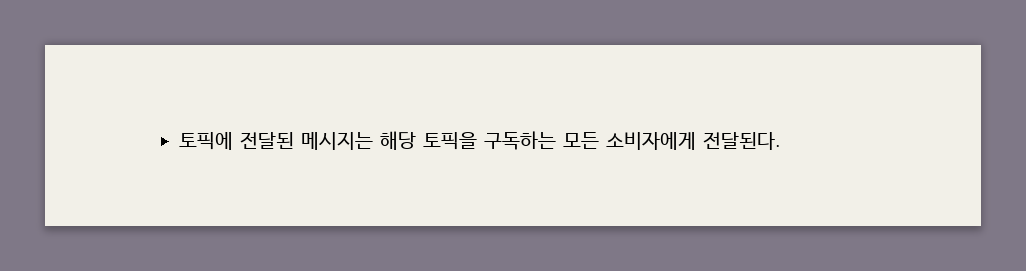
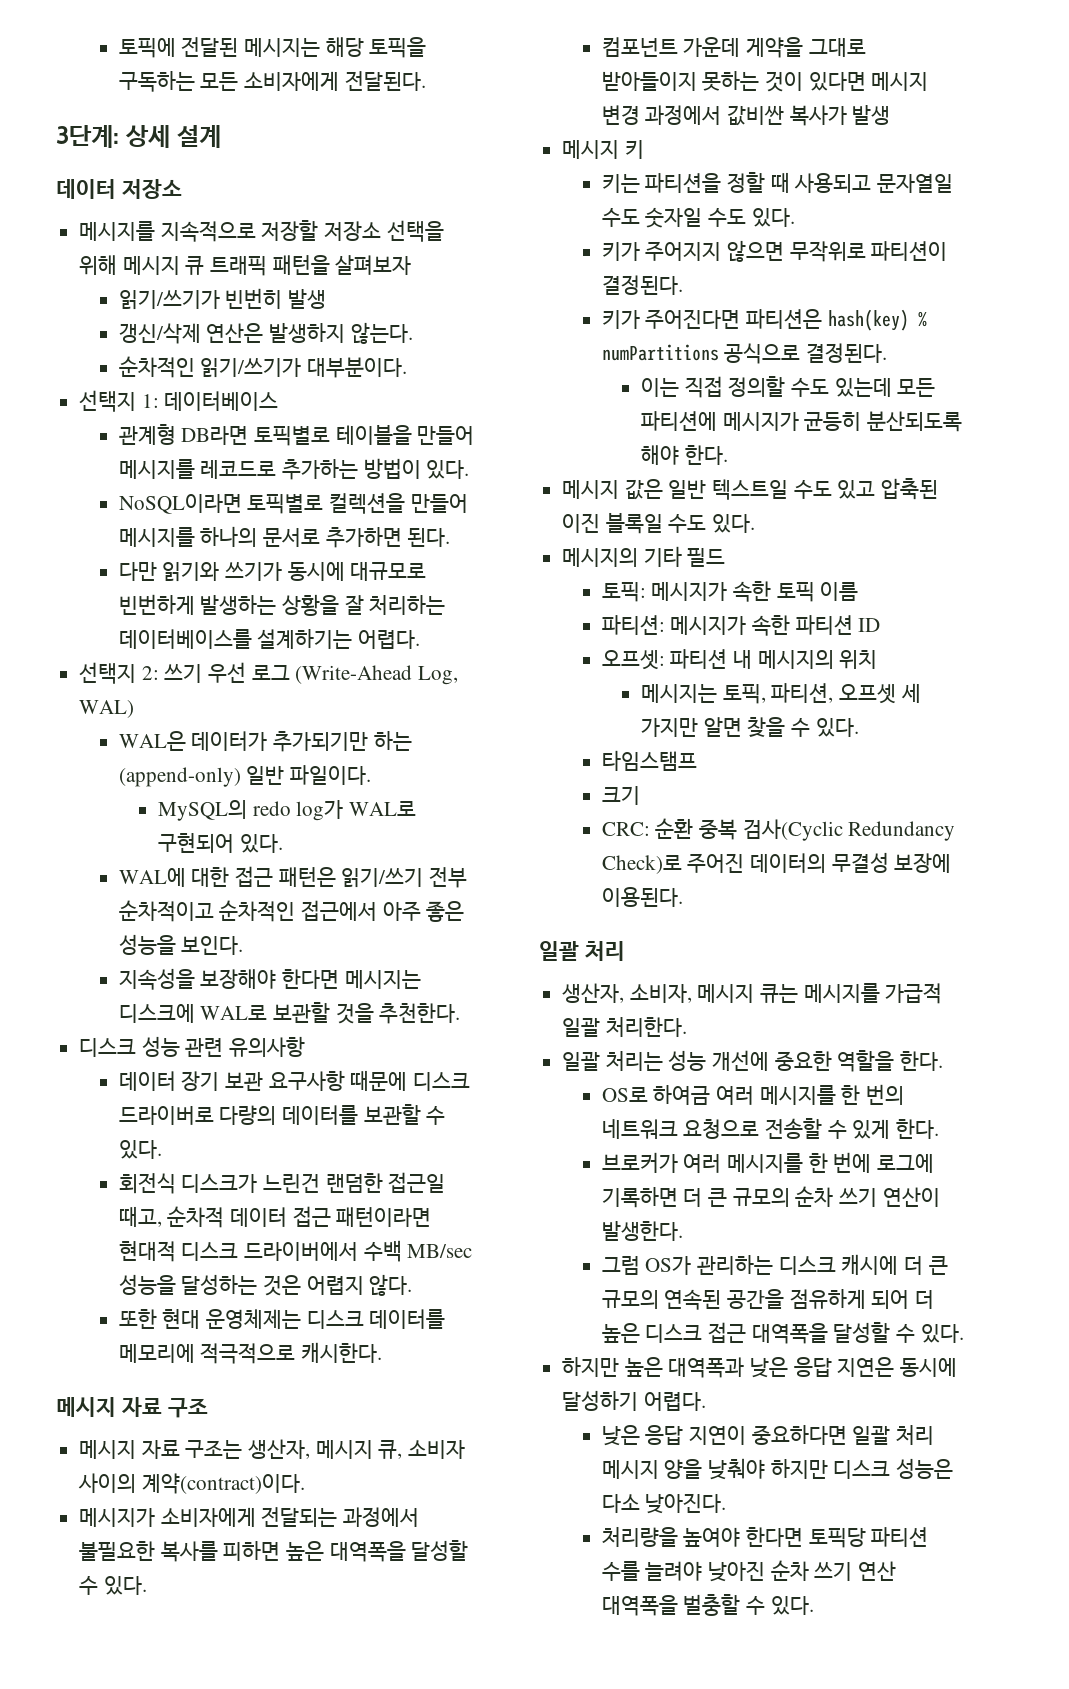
(782, 141) none -> [56,125,221,148] [56,179,182,199] [79,220,444,242] [79,255,412,276] [118,288,326,310] [118,322,413,344] [118,356,407,378] [79,390,279,412] [118,424,475,446] [118,458,470,480] [118,493,468,514] [118,526,451,548] [118,562,427,582] [118,594,446,616] [118,629,420,649] [79,662,459,685] [79,700,135,718] [118,731,412,752] [118,765,371,787] [158,800,417,821] [158,833,283,853] [118,866,467,888] [118,900,465,922] [118,934,244,955] [118,968,421,990] [118,1002,461,1024] [79,1036,306,1057] [118,1070,470,1091] [118,1104,446,1125] [118,1140,162,1159] [118,1172,446,1194] [118,1206,432,1228] [118,1240,473,1262] [118,1274,413,1296] [118,1309,446,1329] [118,1342,382,1364] [56,1397,208,1418] [79,1439,466,1459] [78,1473,305,1494] [79,1507,420,1527] [79,1540,469,1562] [79,1576,147,1595] [601,37,866,58] [601,71,929,92] [601,105,891,126] [562,140,644,159] [601,172,953,193] [601,207,795,228] [601,240,948,262] [601,275,683,295] [601,309,927,331] [601,343,887,364] [641,376,936,398] [641,411,963,432] [641,445,728,465] [562,478,939,500] [562,512,756,534] [562,546,726,567] [601,581,859,602] [601,615,881,636] [601,649,878,670] [641,683,921,704] [641,717,859,737] [601,750,697,771] [601,786,640,805] [601,818,956,841] [601,852,952,874] [601,887,683,907] [539,941,625,961] [562,983,943,1004] [562,1017,687,1037] [562,1050,944,1072] [601,1084,904,1105] [601,1118,939,1139] [601,1152,934,1173] [601,1186,940,1208] [601,1221,683,1241] [601,1254,948,1275] [601,1289,934,1310] [601,1322,964,1344] [562,1357,958,1378] [562,1390,706,1411] [601,1425,934,1446] [601,1458,953,1480] [601,1493,727,1514] [601,1527,929,1548] [601,1560,896,1582] [601,1594,814,1616] // 3단계: 상세 설계 // 데이터 저장소 // 메시지를 지속적으로 저장할 저장소 선택을 위해 메시지 큐 트래픽 패턴을 살펴보자 // 읽기/쓰기가 빈번히 발생 // 갱신/삭제 연산은 발생하지 않는다. // 순차적인 읽기/쓰기가 대부분이다. // 선택지 1: 데이터베이스 // 관계형 DB라면 토픽별로 테이블을 만들어 메시지를 레코드로 추가하는 방법이 있다. // NoSQL이라면 토픽별로 컬렉션을 만들어 메시지를 하나의 문서로 추가하면 된다. // 다만 읽기와 쓰기가 동시에 대규모로 빈번하게 발생하는 상황을 잘 처리하는 데이터베이스를 설계하기는 어렵다. // 선택지 2: 쓰기 우선 로그 (Write-Ahead Log, WAL) // WAL은 데이터가 추가되기만 하는 (append-only) 일반 파일이다. // MySQL의 redo log가 WAL로 구현되어 있다. // WAL에 대한 접근 패턴은 읽기/쓰기 전부 순차적이고 순차적인 접근에서 아주 좋은 성능을 보인다. // 지속성을 보장해야 한다면 메시지는 디스크에 WAL로 보관할 것을 추천한다. // 디스크 성능 관련 유의사항 // 데이터 장기 보관 요구사항 때문에 디스크 드라이버로 다량의 데이터를 보관할 수 있다. // 회전식 디스크가 느린건 랜덤한 접근일 때고, 순차적 데이터 접근 패턴이라면 현대적 디스크 드라이버에서 수백 MB/sec 성능을 달성하는 것은 어렵지 않다. // 또한 현대 운영체제는 디스크 데이터를 메모리에 적극적으로 캐시한다. // 메시지 자료 구조 // 메시지 자료 구조는 생산자, 메시지 큐, 소비자 사이의 계약(contract)이다. // 메시지가 소비자에게 전달되는 과정에서 불필요한 복사를 피하면 높은 대역폭을 달성할 수 있다. // 컴포넌트 가운데 게약을 그대로 받아들이지 못하는 것이 있다면 메시지 변경 과정에서 값비싼 복사가 발생 // 메시지 키 // 키는 파티션을 정할 때 사용되고 문자열일 수도 숫자일 수도 있다. // 키가 주어지지 않으면 무작위로 파티션이 결정된다. // 키가 주어진다면 파티션은 hash(key) % numPartitions 공식으로 결정된다. // 이는 직접 정의할 수도 있는데 모든 파티션에 메시지가 균등히 분산되도록 해야 한다. // 메시지 값은 일반 텍스트일 수도 있고 압축된 이진 블록일 수도 있다. // 메시지의 기타 필드 // 토픽: 메시지가 속한 토픽 이름 // 파티션: 메시지가 속한 파티션 ID // 오프셋: 파티션 내 메시지의 위치 // 메시지는 토픽, 파티션, 오프셋 세 가지만 알면 찾을 수 있다. // 타임스탬프 // 크기 // CRC: 순환 중복 검사(Cyclic Redundancy Check)로 주어진 데이터의 무결성 보장에 이용된다. // 일괄 처리 // 생산자, 소비자, 메시지 큐는 메시지를 가급적 일괄 처리한다. // 일괄 처리는 성능 개선에 중요한 역할을 한다. // OS로 하여금 여러 메시지를 한 번의 네트워크 요청으로 전송할 수 있게 한다. // 브로커가 여러 메시지를 한 번에 로그에 기록하면 더 큰 규모의 순차 쓰기 연산이 발생한다. // 그럼 OS가 관리하는 디스크 캐시에 더 큰 규모의 연속된 공간을 점유하게 되어 더 높은 디스크 접근 대역폭을 달성할 수 있다. // 하지만 높은 대역폭과 낮은 응답 지연은 동시에 달성하기 어렵다. // 낮은 응답 지연이 중요하다면 일괄 처리 메시지 양을 낮춰야 하지만 디스크 성능은 다소 낮아진다. // 처리량을 높여야 한다면 토픽당 파티션 수를 늘려야 낮아진 순차 쓰기 연산 대역폭을 벌충할 수 있다.

